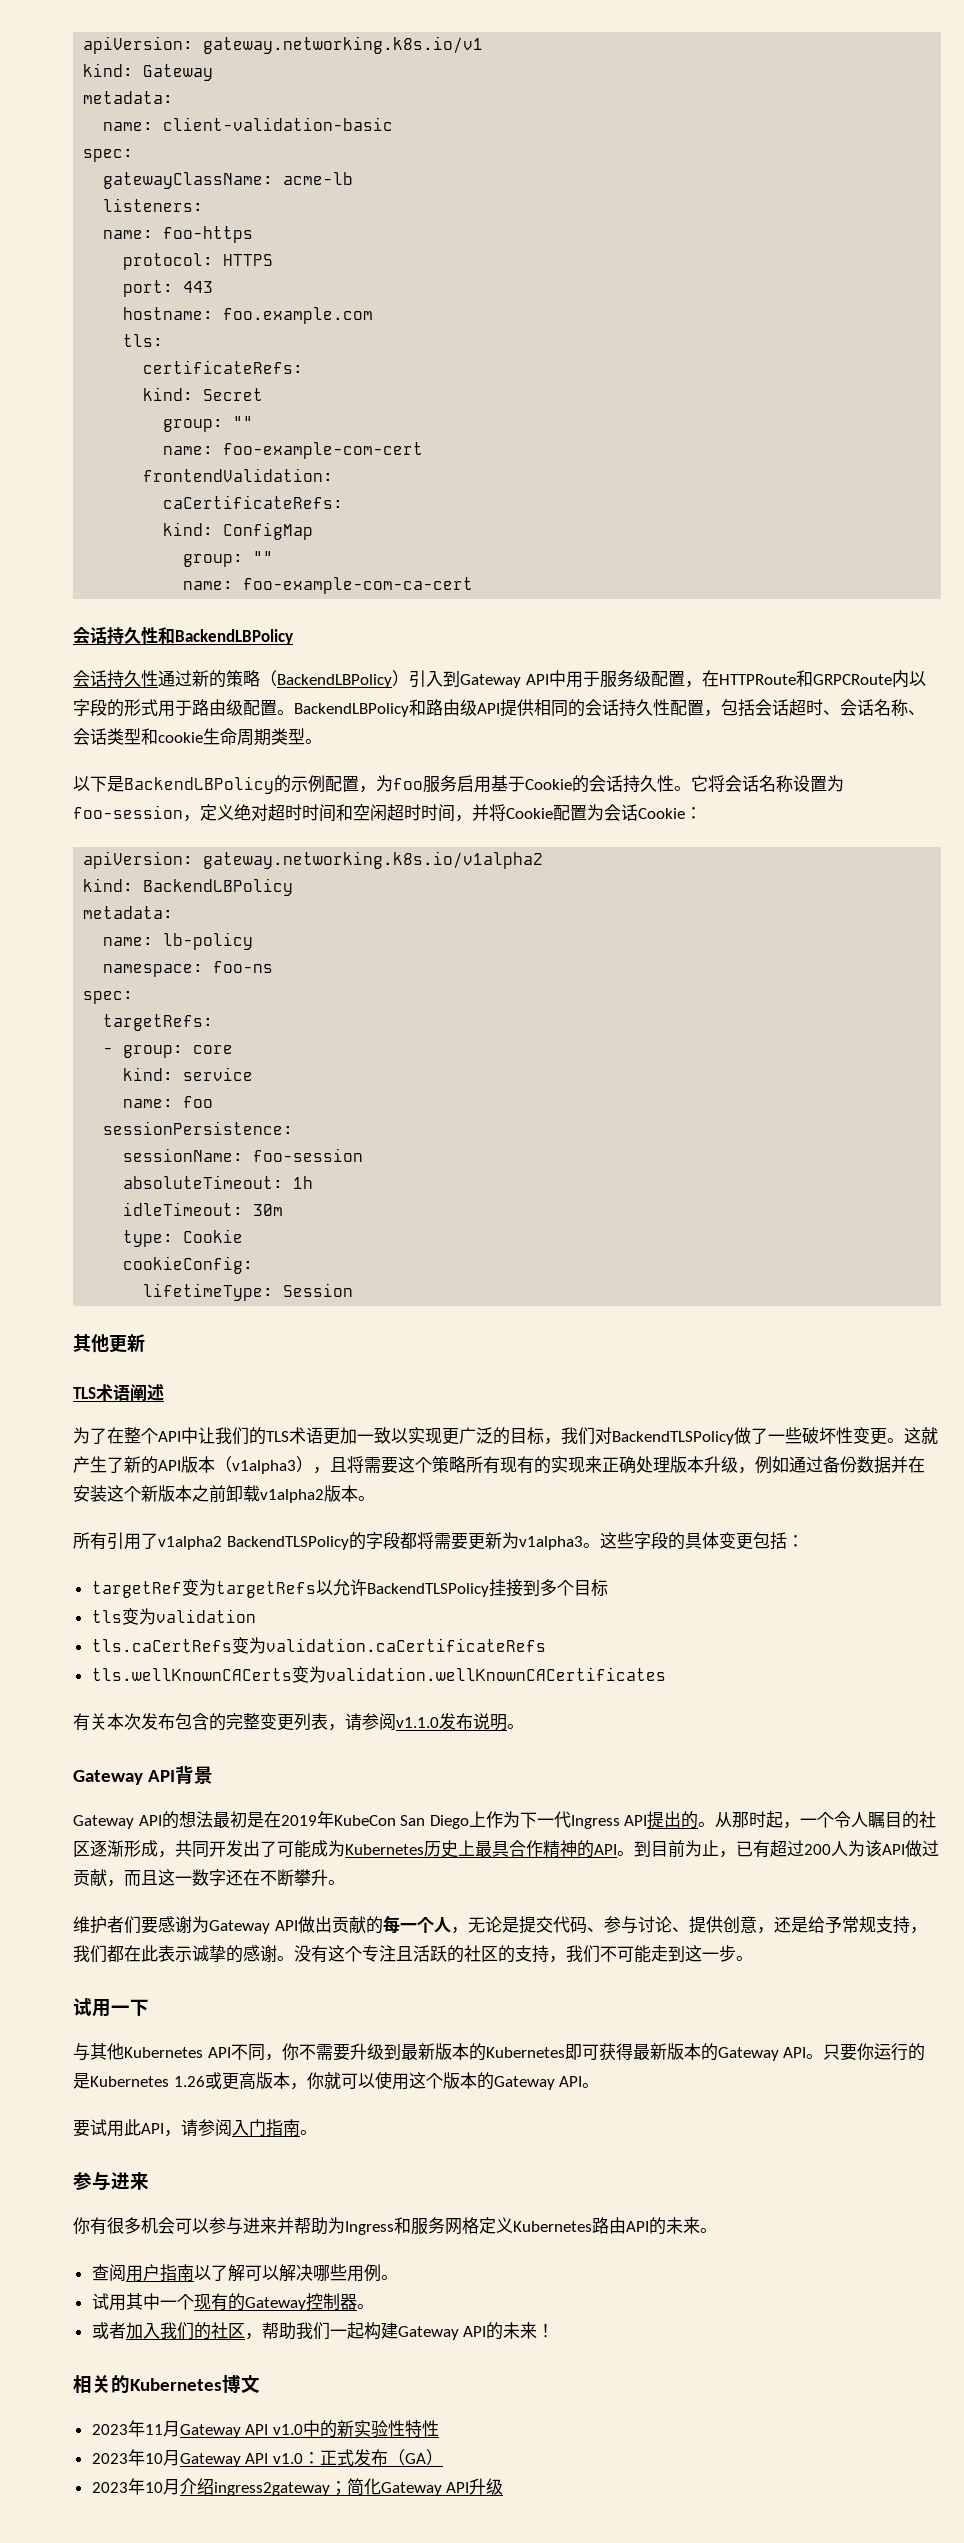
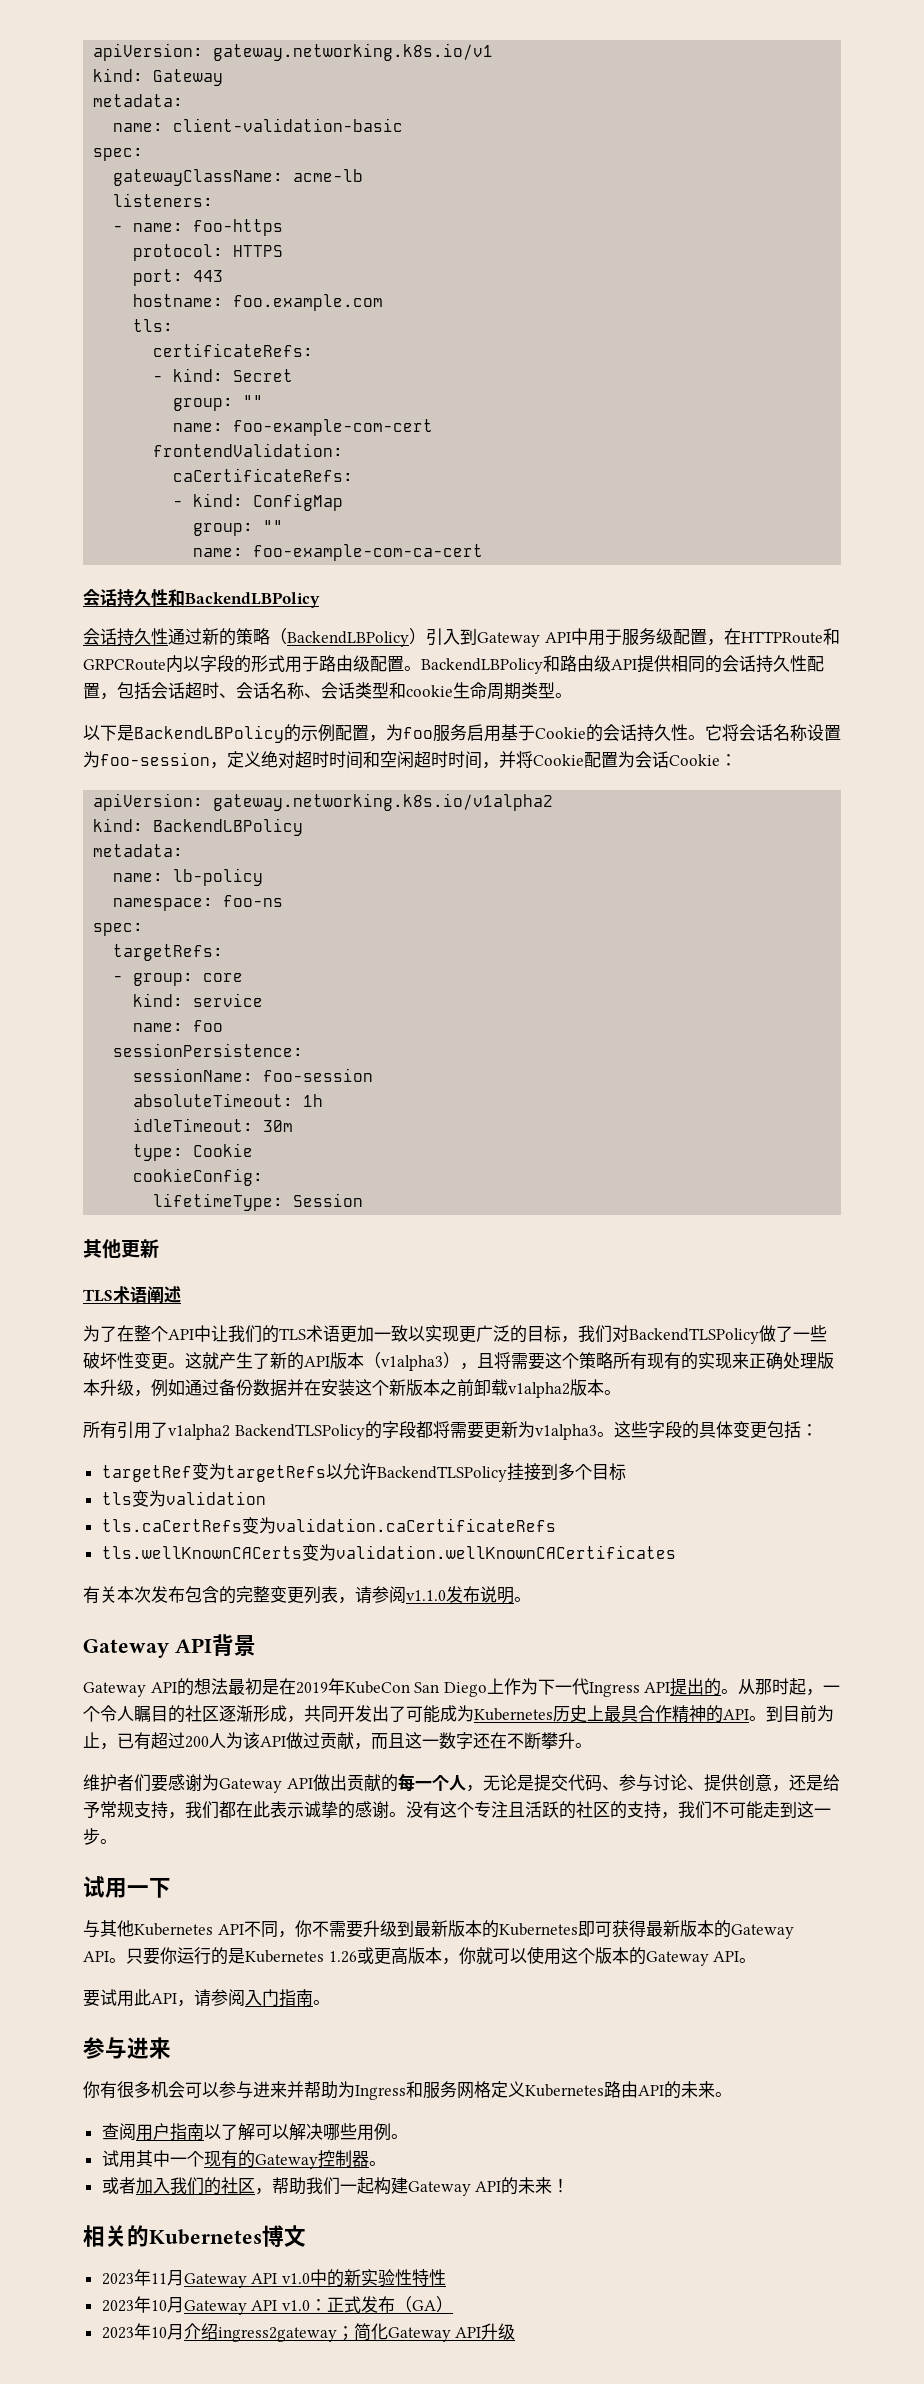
(204, 205) none -> [113,225,124,232] -
(304, 367) none -> [153,375,164,382] -
(344, 502) none -> [173,500,184,507] -

